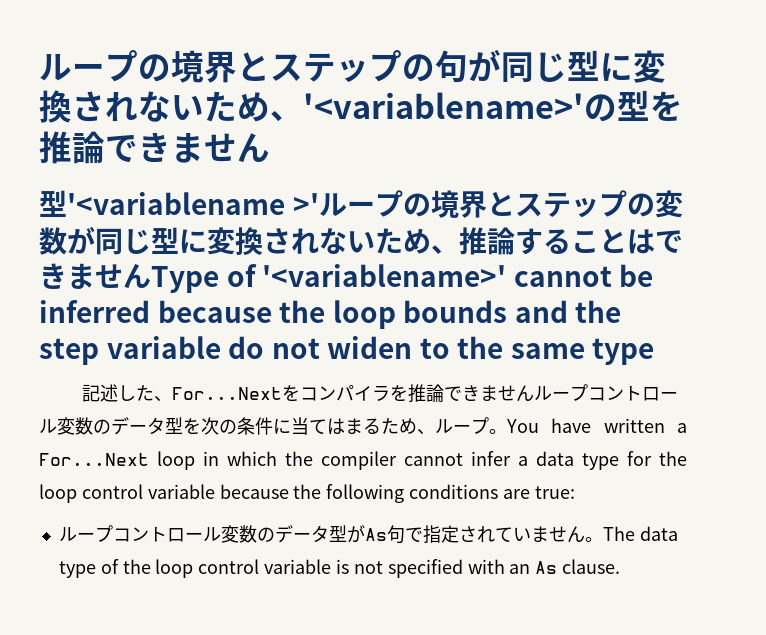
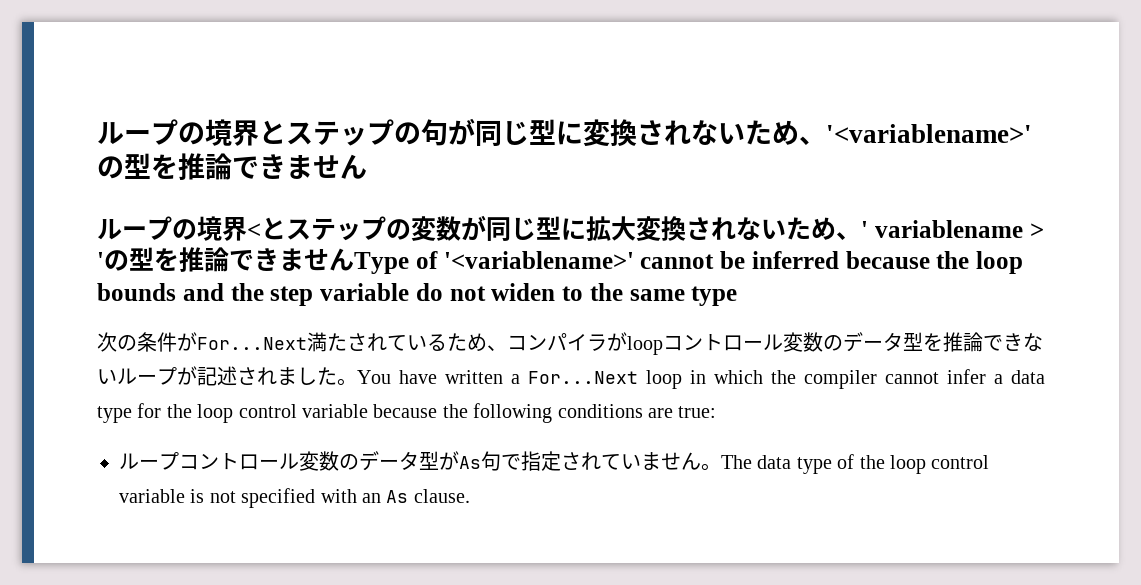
[39,190,487,218] 型'<variablename >'ループの境界 -> [97,216,261,241] ループの境界<
[207,227,655,256] 変換されないため、推論することは -> [586,216,1044,241] [97,247,229,272] 拡大変換されないため、' variablename > 'の型を推論
[81,384,588,403] 記述した、For...Nextをコンパイラを推論できませんループ -> [97,332,663,355] 次の条件がFor...Next満たされているため、コンパイラがloop
[201,417,489,435] 次の条件に当てはまるため、ループ -> [943,332,1043,352] [97,366,337,386] 推論できないループが記述されました

